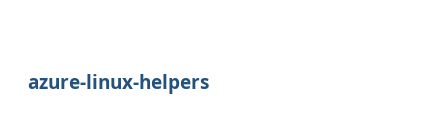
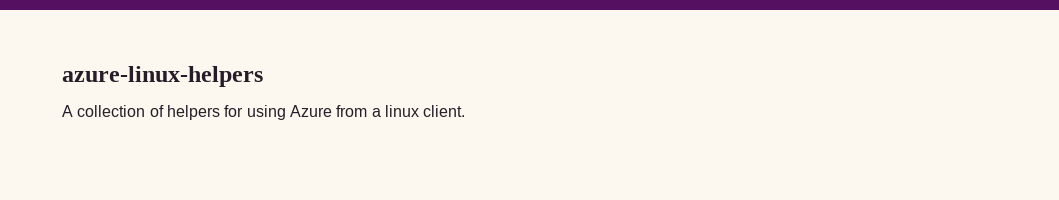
(209, 84) none -> [62,105,466,120] // A collection of helpers for using Azure from a linux client.

